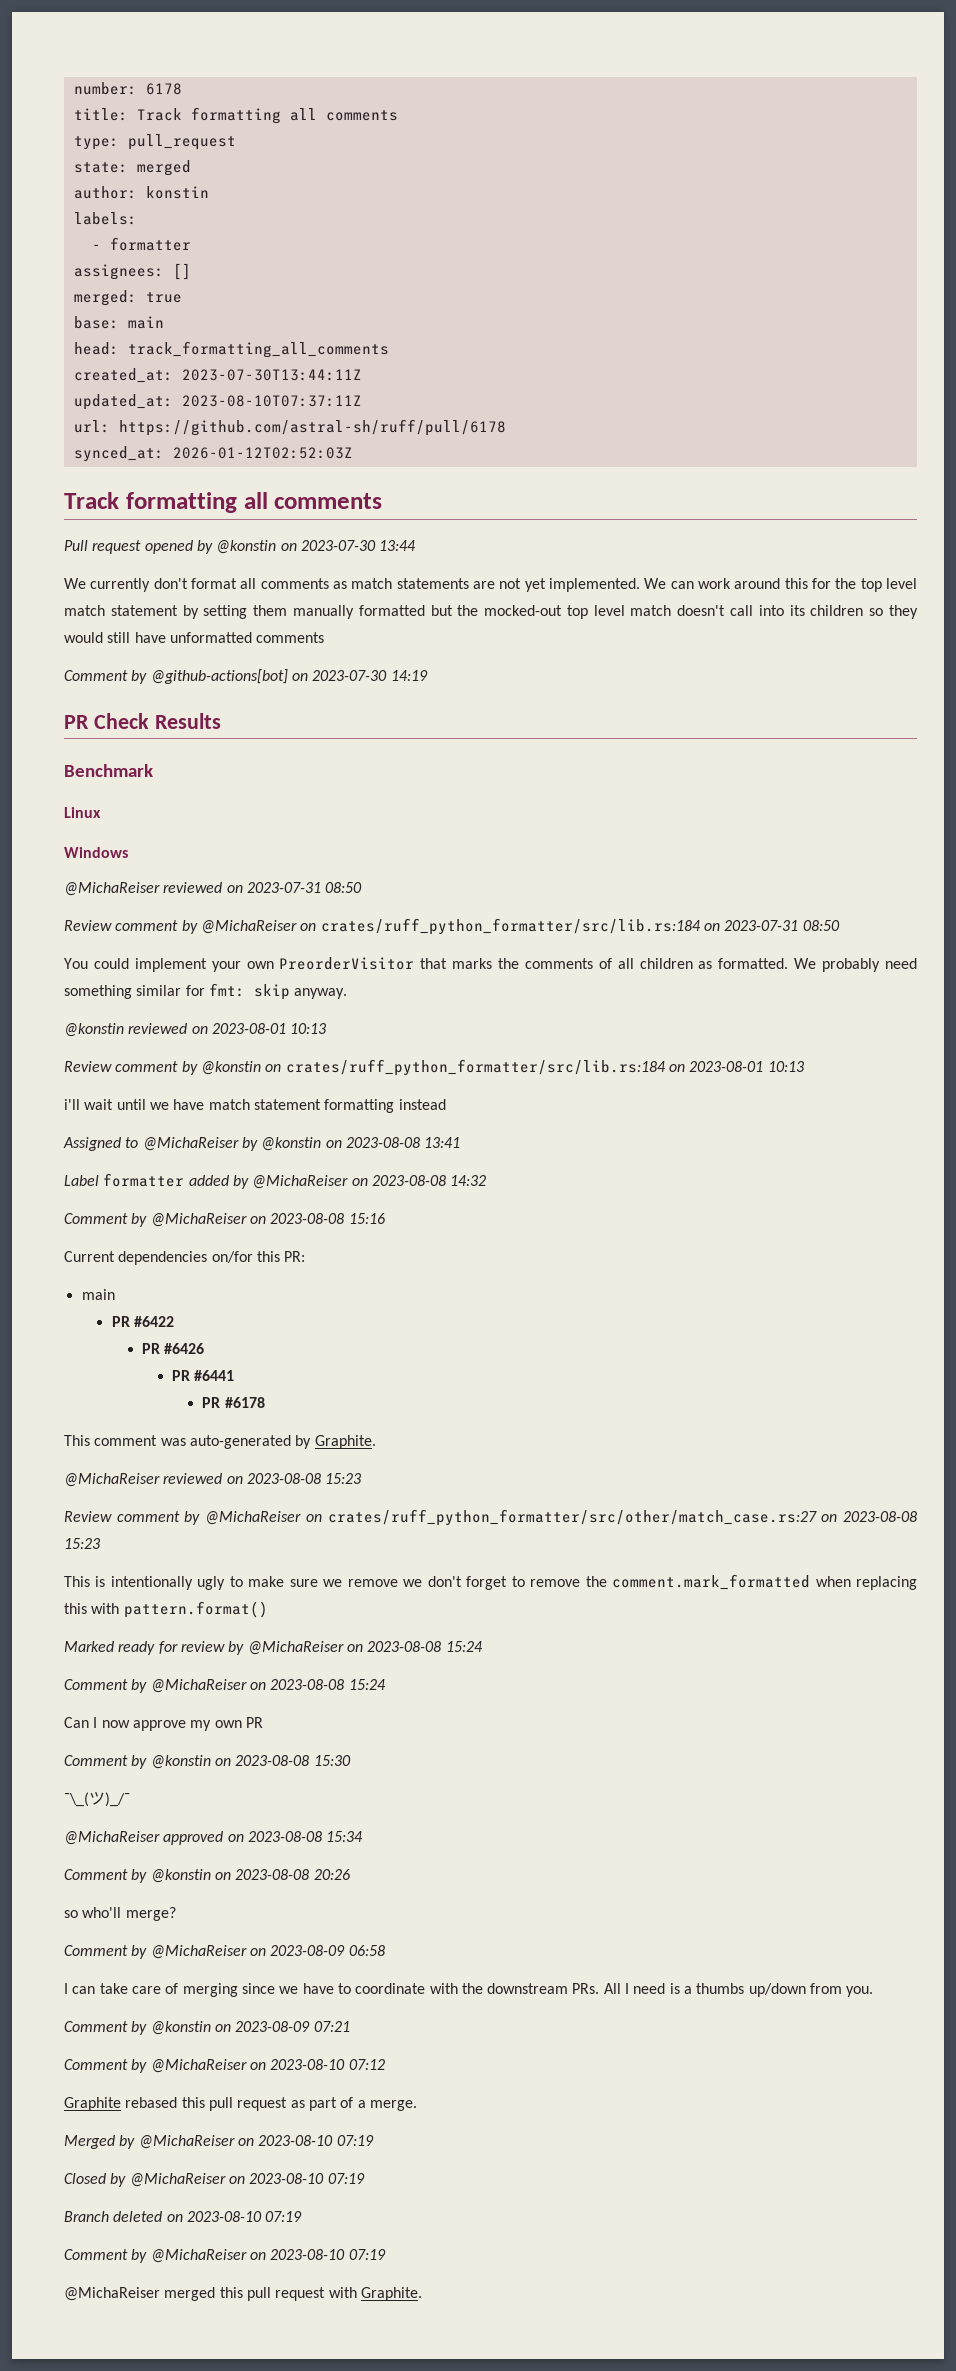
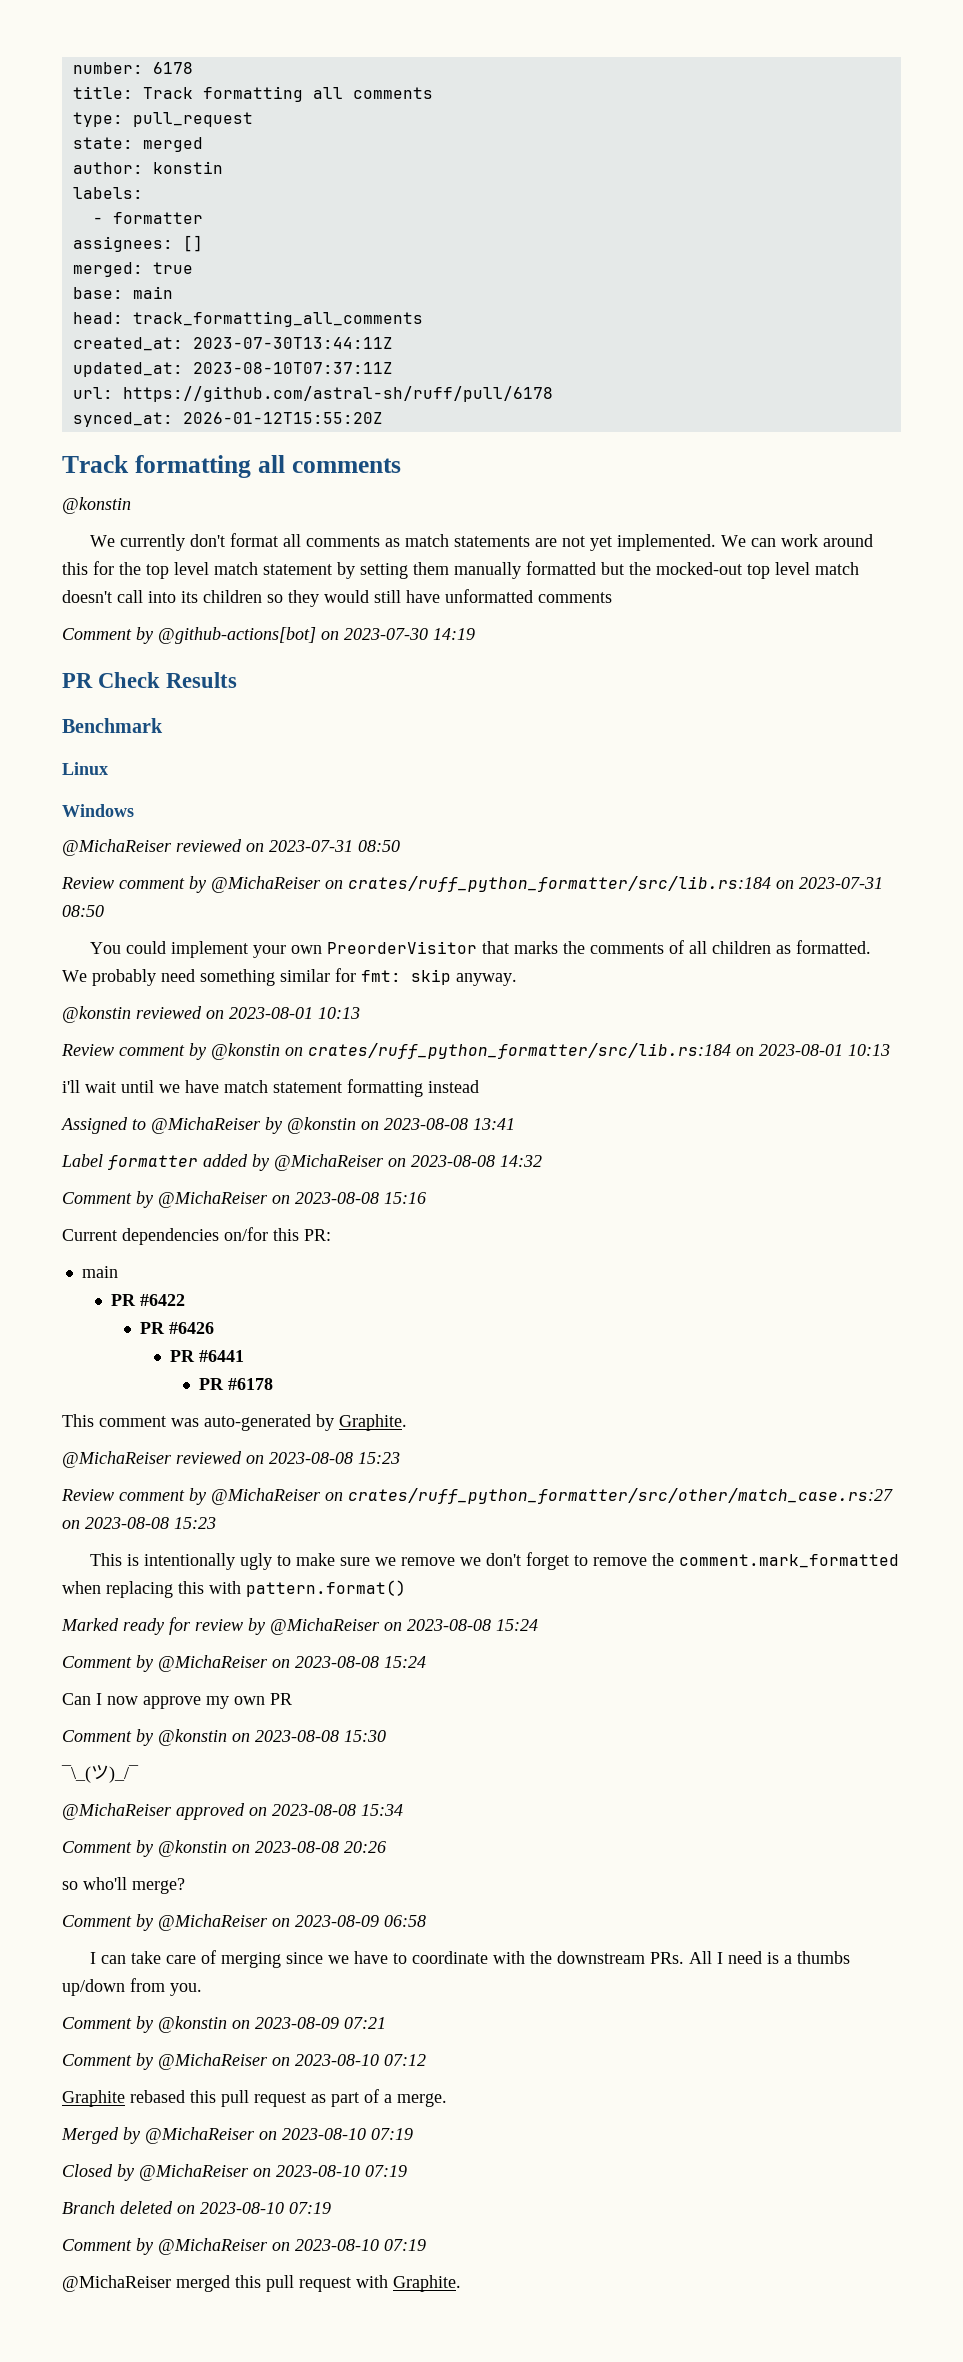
[172,447,353,459] [64,492,383,513] [64,540,417,554] 2026-01-12T02:52:03Z // Track formatting all comments // Pull request opened by @konstin on 2023-07-30 13:44 -> [182,412,383,424] [62,455,401,478] [62,497,131,514] 2026-01-12T15:55:20Z // Track formatting all comments // @konstin

